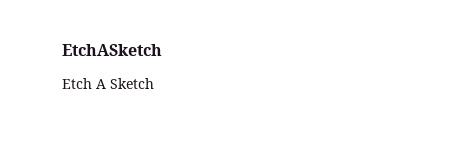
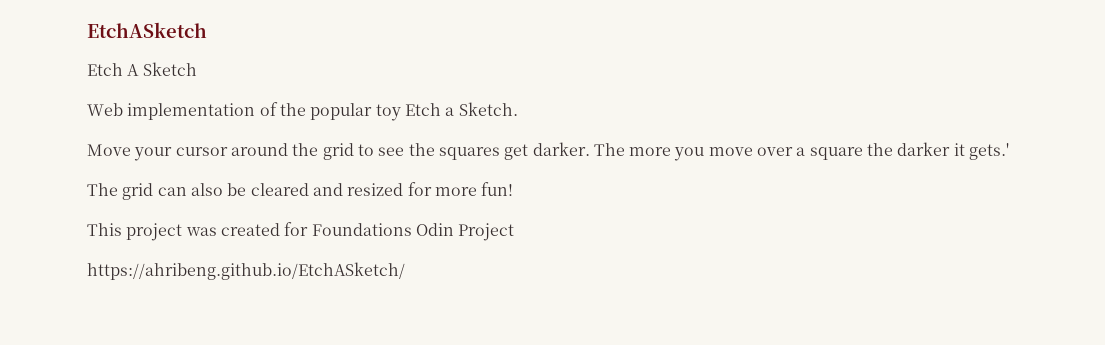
(154, 83) none -> [87,102,518,121] [87,142,1010,161] [87,182,514,200] [87,222,515,241] [87,262,405,280] // Web implementation of the popular toy Etch a Sketch. // Move your cursor around the grid to see the squares get darker. The more you move over a square the darker it gets.' // The grid can also be cleared and resized for more fun! // This project was created for Foundations Odin Project // https://ahribeng.github.io/EtchASketch/

